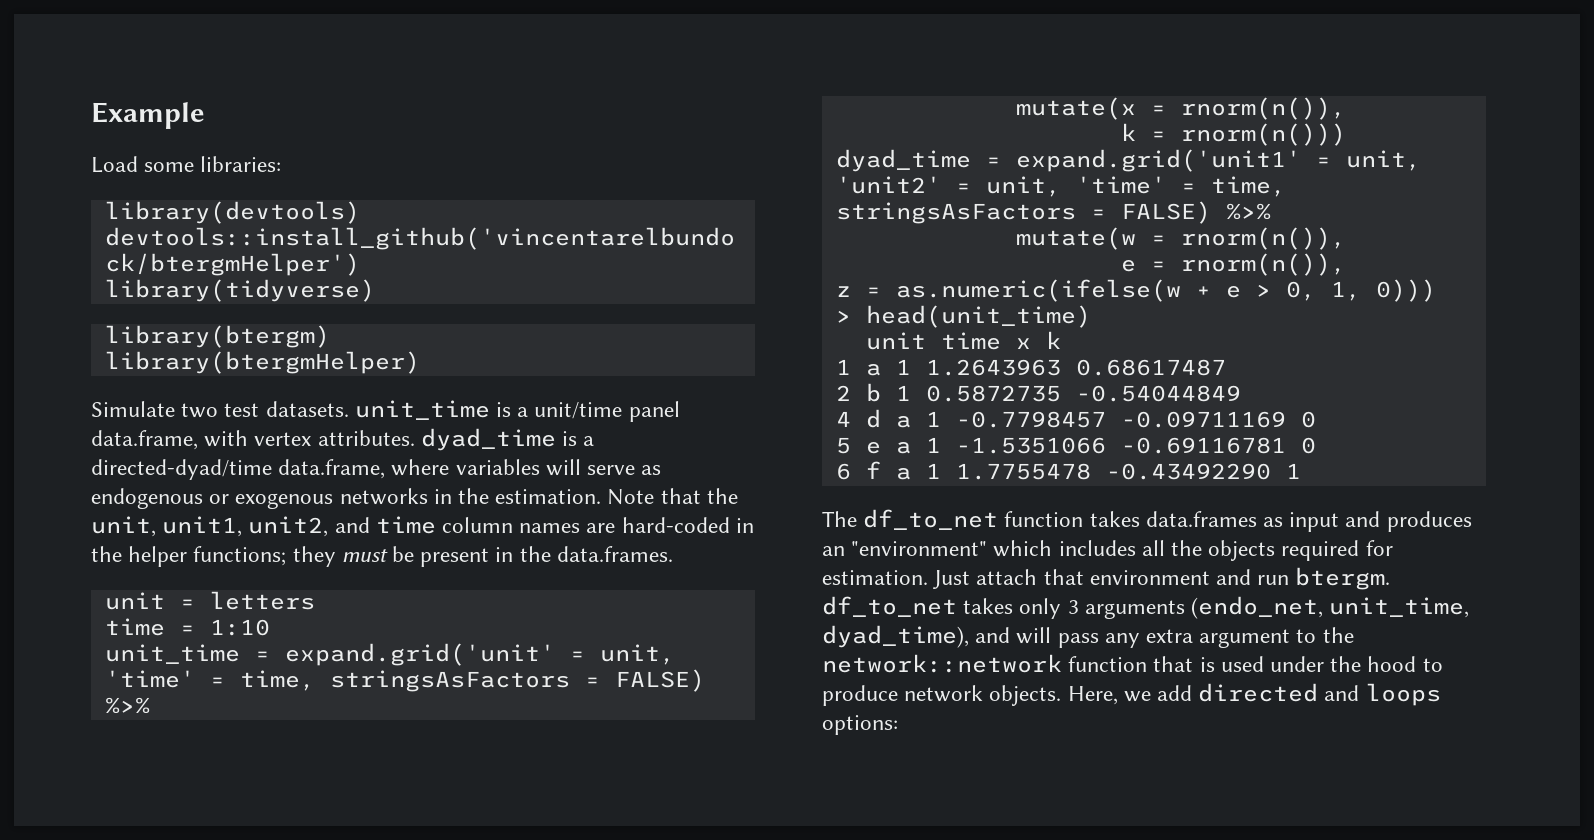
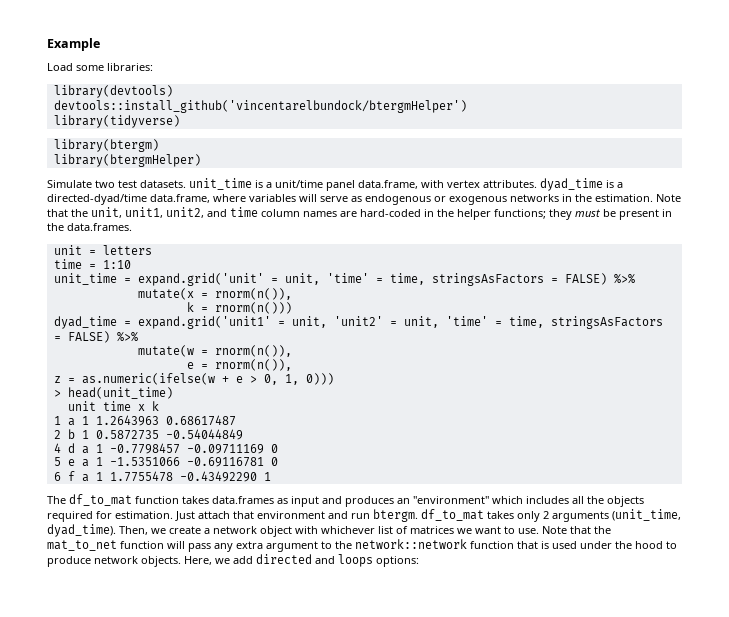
[863,509,999,530] df_to_net -> [69,494,132,506] df_to_mat
[822,596,957,617] df_to_net -> [421,509,484,521] df_to_mat
[1067,596,1470,619] [822,625,1011,648] 3 arguments (endo_net, unit_time, dyad_time), and -> [543,509,681,522] [47,524,611,537] [47,540,164,551] 2 arguments (unit_time, dyad_time). Then, we create a network object with whichever list of matrices we want to use. Note that the mat_to_net function

